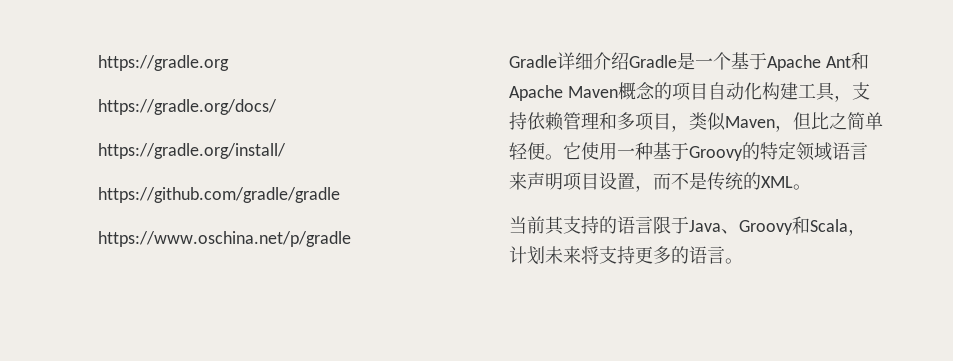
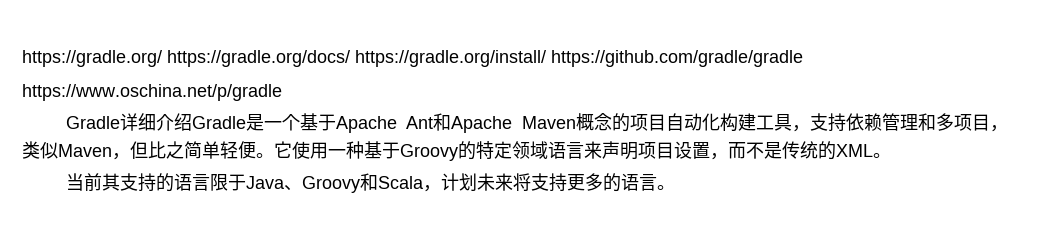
[98,55,229,71] https://gradle.org // -> [22,50,162,67] https://gradle.org/
(277, 107) // -> (350, 58) none
(286, 151) // -> (546, 58) none

